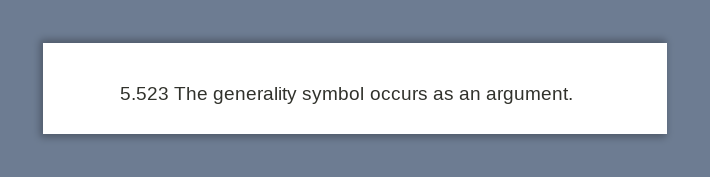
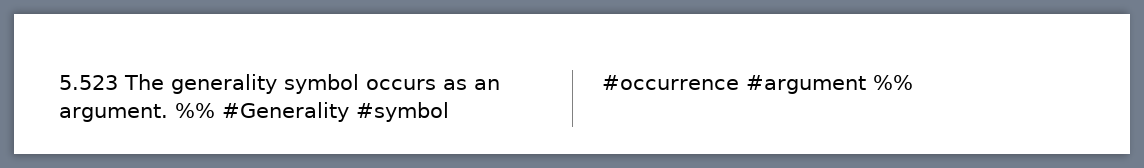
(573, 96) none -> [175,102,449,122] [602,75,913,94] %% #Generality #symbol #occurrence #argument %%

